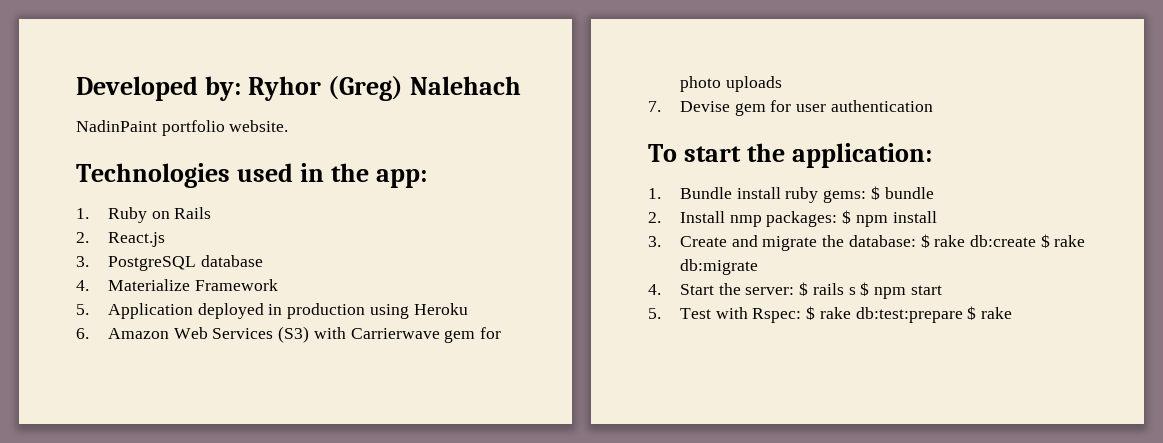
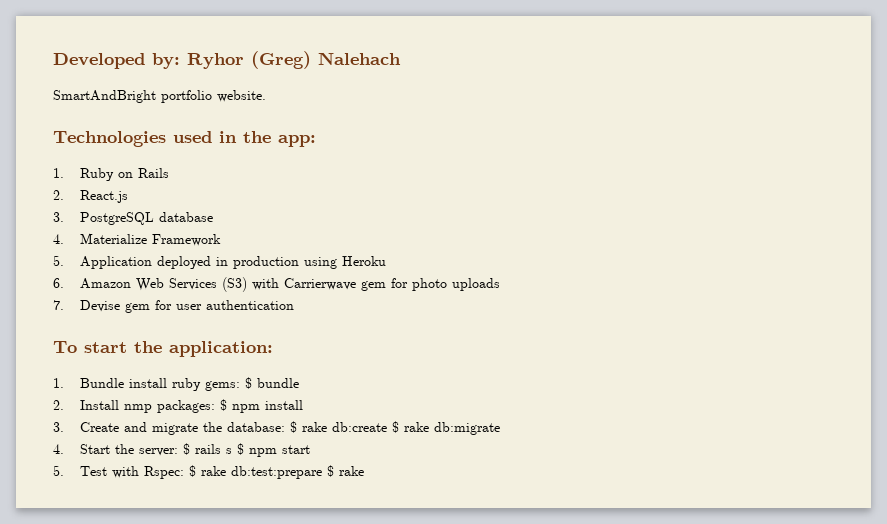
[76,120,157,132] NadinPaint -> [53,90,156,103] SmartAndBright

